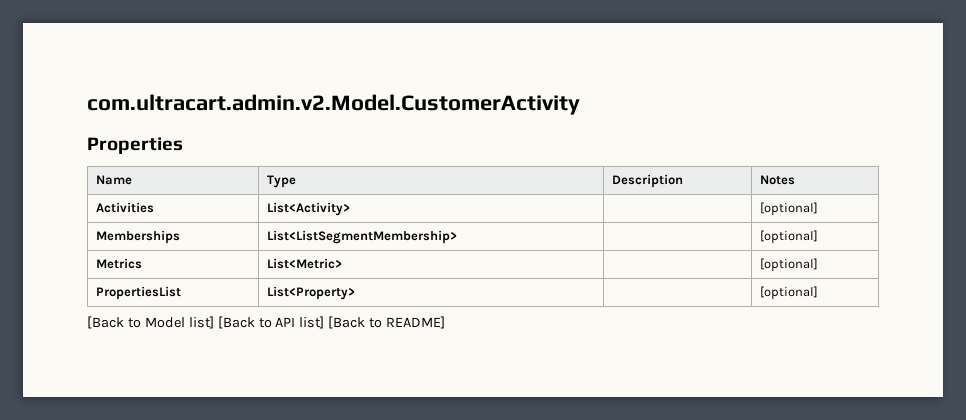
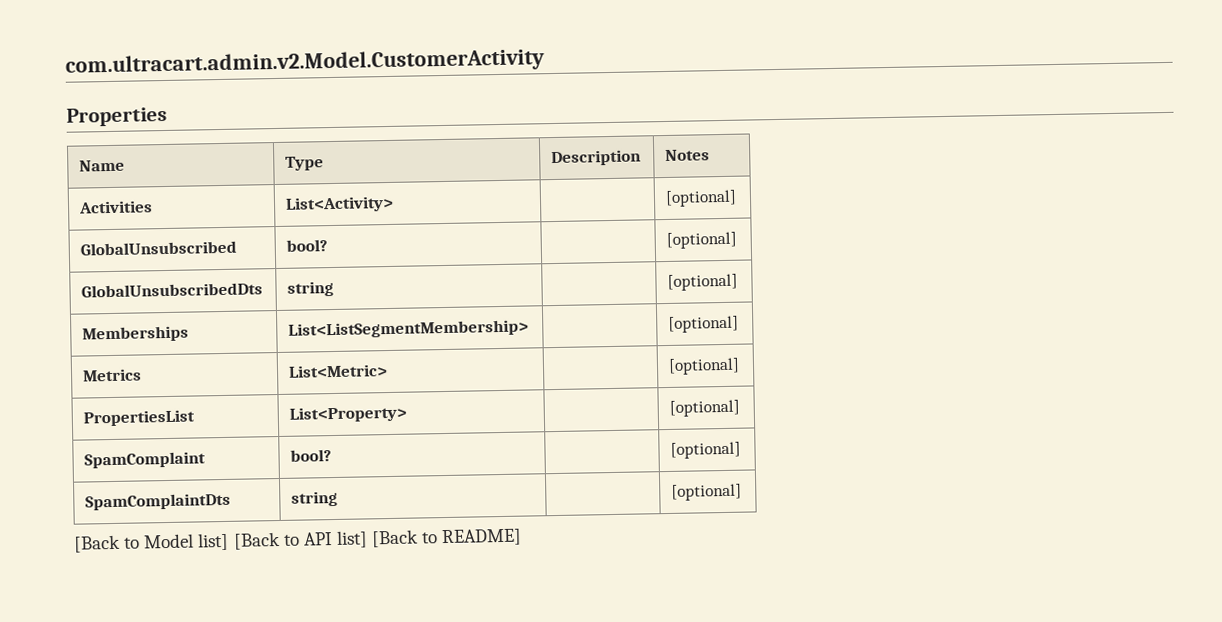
(818, 209) none -> [80,240,238,256] [286,239,329,252] [666,231,738,249] [81,282,264,298] [287,280,335,297] [667,273,739,291] // GlobalUnsubscribed | bool? | | [optional] // GlobalUnsubscribedDts | string | | [optional]
(818, 293) none -> [84,451,207,469] [290,449,333,462] [670,441,742,459] [85,492,232,511] [291,490,339,507] [671,483,743,501] // SpamComplaint | bool? | | [optional] // SpamComplaintDts | string | | [optional]

